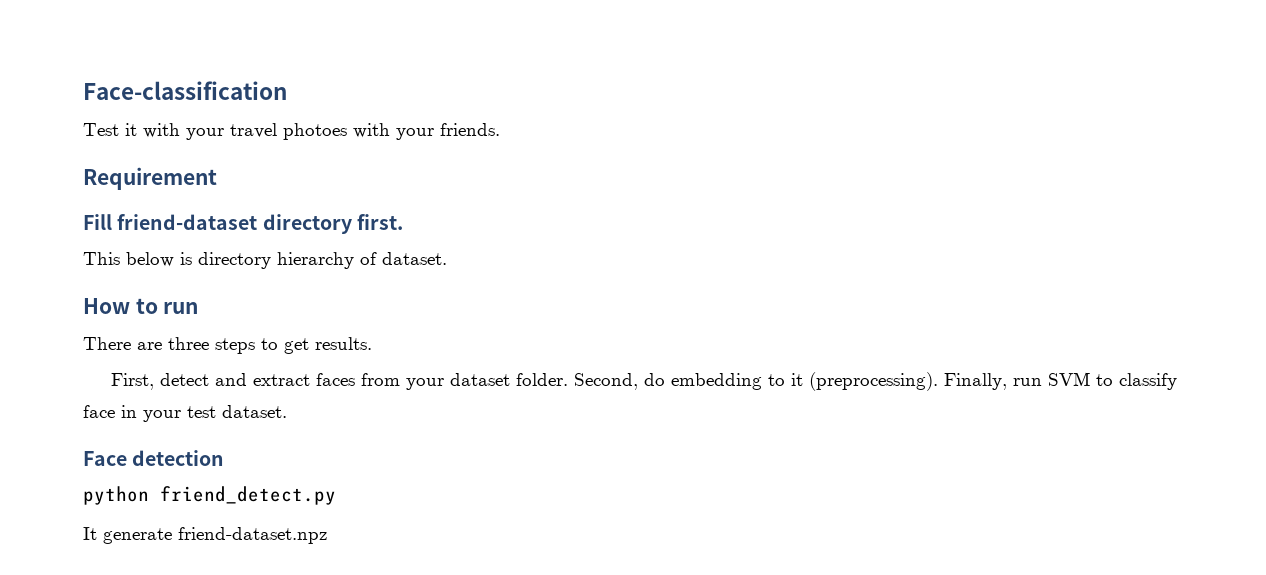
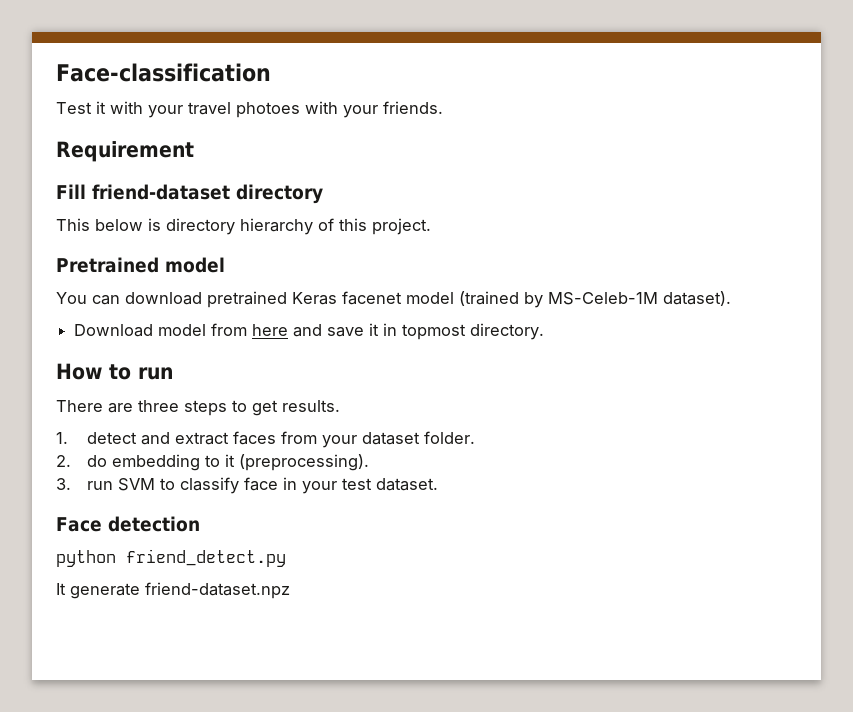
[356,214,403,230] first. -> (323, 194) none
[382,252,447,265] dataset. -> [339,218,431,235] [56,257,225,273] [56,291,731,308] [74,323,545,340] this project. // Pretrained model // You can download pretrained Keras facenet model (trained by MS-Celeb-1M dataset). // Download model from here and save it in topmost directory.
[111,373,155,390] First, -> [56,432,68,444] 1.
[574,373,639,390] Second, -> [56,455,71,467] // 2.
[944,373,1008,390] Finally, -> [56,478,71,490] // 3.

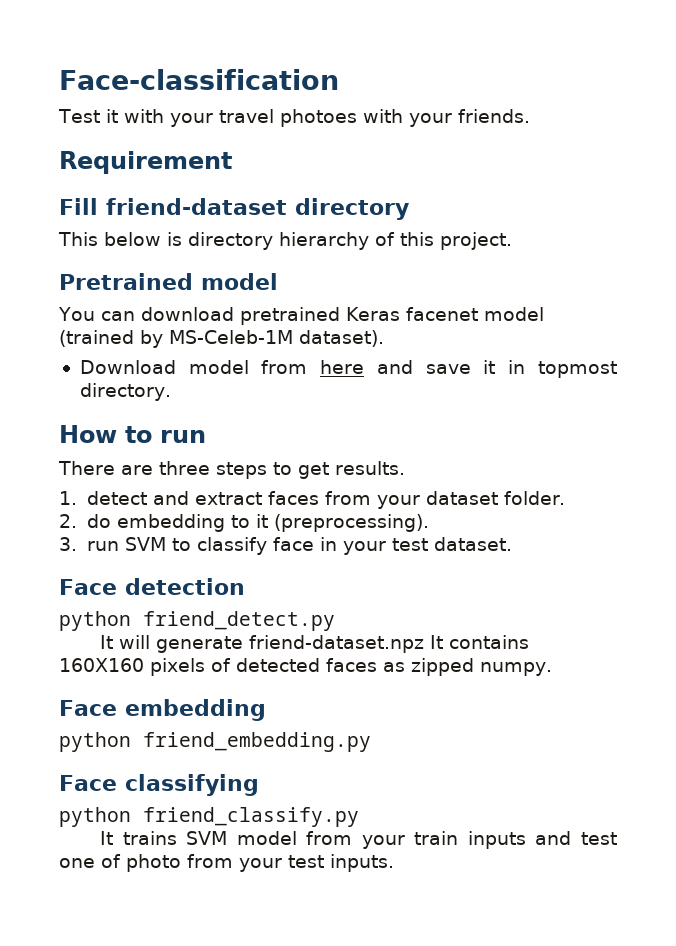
(66, 589) none -> [118,635,150,649] will
(290, 590) none -> [429,635,529,649] [59,658,552,676] [59,699,266,721] [59,732,371,752] [59,774,259,796] [59,807,359,827] [99,831,617,849] [59,854,394,872] It contains 160X160 pixels of detected faces as zipped numpy. // Face embedding // python friend_embedding.py // Face classifying // python friend_classify.py // It trains SVM model from your train inputs and test one of photo from your test inputs.

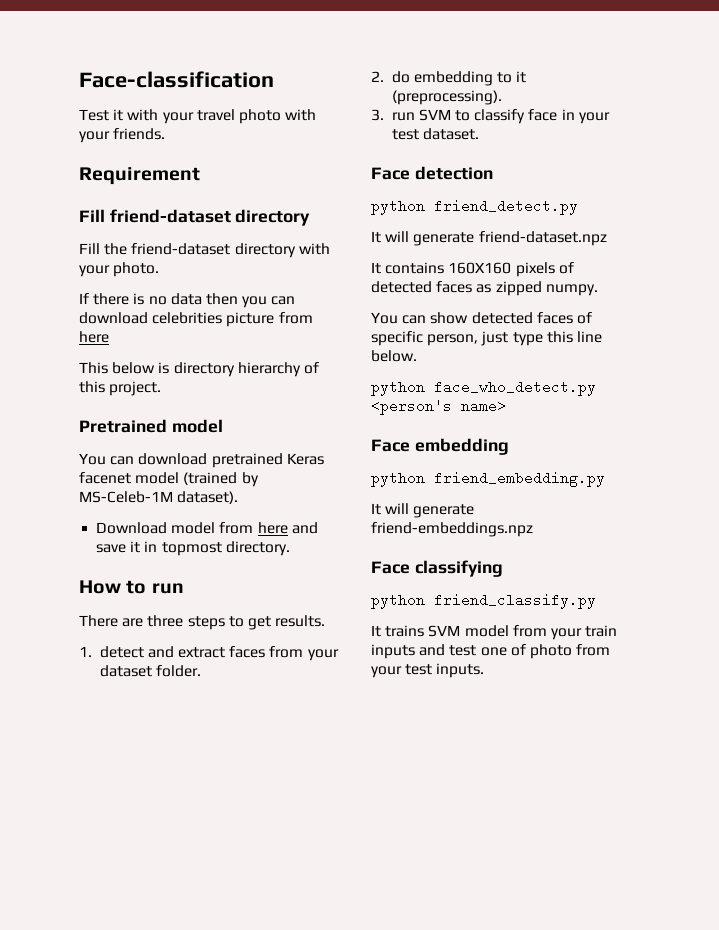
[279,109,357,127] photoes -> [238,109,281,124] photo
(409, 209) none -> [79,243,330,258] [79,262,160,277] [79,293,296,308] [79,312,313,327] [79,331,109,343] // Fill the friend-dataset directory with your photo. // If there is no data then you can download celebrities picture from here
(424, 644) none -> (607, 238) //
(552, 669) none -> [371,312,592,324] [371,331,602,346] [371,350,417,362] [371,380,596,396] [371,399,506,415] // You can show detected faces of specific person, just type this line below. // python face_who_detect.py <person's name>
(371, 742) none -> [371,503,475,518] [371,522,533,537] // It will generate friend-embeddings.npz

